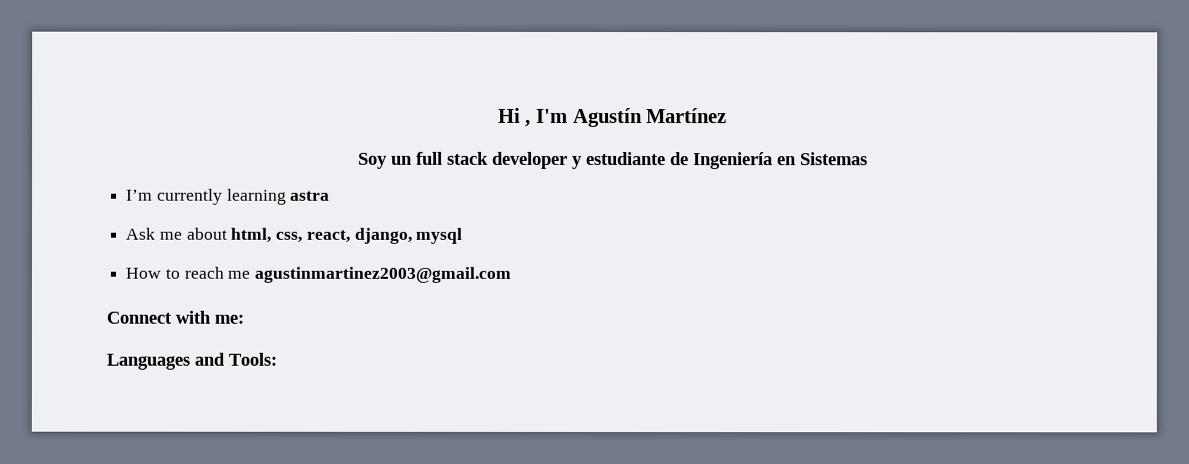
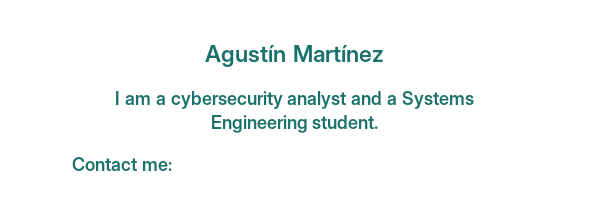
[497,107,568,127] Hi , I'm -> (205, 56) none
[357,151,868,170] [126,188,331,205] [125,227,464,244] [125,266,512,283] [106,310,244,324] [106,352,277,370] Soy un full stack developer y estudiante de Ingeniería en Sistemas // I’m currently learning astra // Ask me about html, css, react, django, mysql // How to reach me agustinmartinez2003@gmail.com // Connect with me: // Languages and Tools: -> [114,91,475,109] [210,115,379,133] [72,157,172,171] I am a cybersecurity analyst and a Systems Engineering student. // Contact me:

